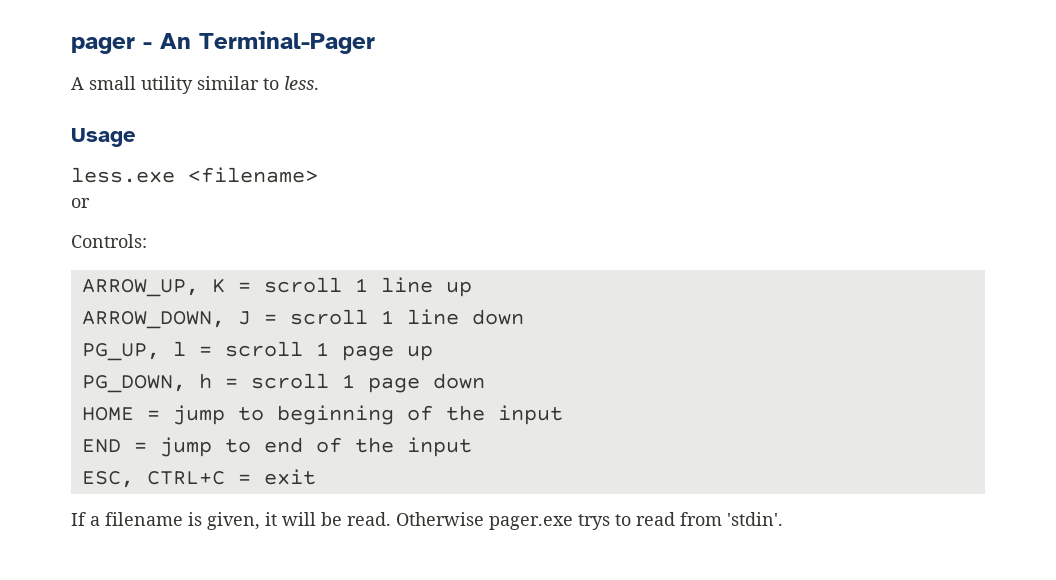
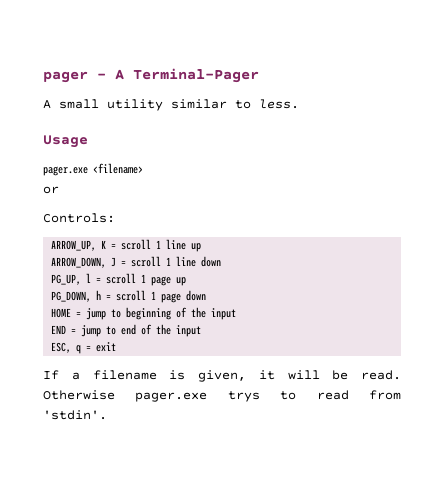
[160,33,191,49] An -> [115,69,124,80] A
[71,167,175,183] less.exe -> [43,166,88,176] pager.exe
[146,471,225,485] CTRL+C -> [76,345,82,354] q

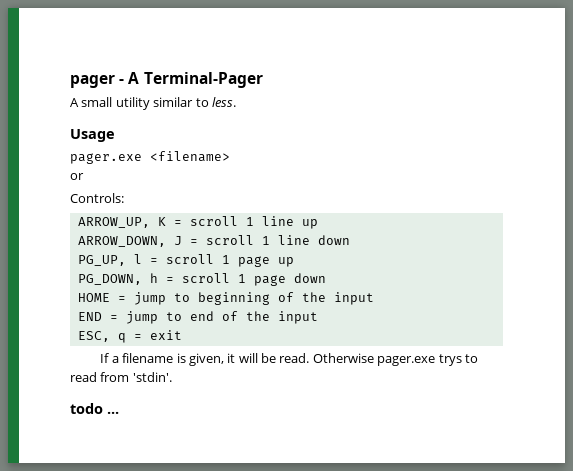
(107, 415) none -> [70,403,119,414] // todo ...

